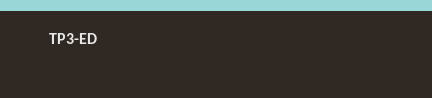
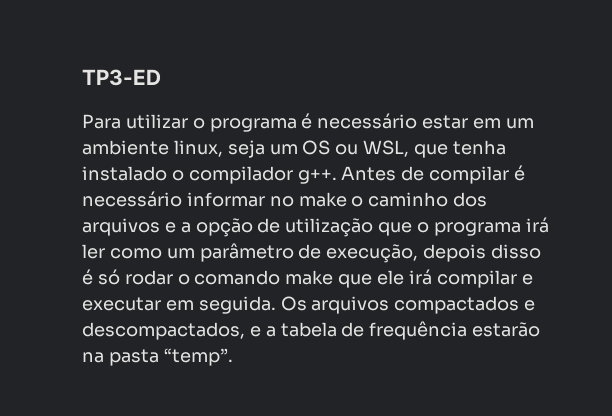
(97, 38) none -> [82,113,534,132] [82,140,506,158] [82,165,526,184] [82,191,488,207] [82,217,549,237] [82,243,542,263] [82,269,533,288] [82,296,536,314] [82,321,541,340] [82,348,233,366] // Para utilizar o programa é necessário estar em um ambiente linux, seja um OS ou WSL, que tenha instalado o compilador g++. Antes de compilar é necessário informar no make o caminho dos arquivos e a opção de utilização que o programa irá ler como um parâmetro de execução, depois disso é só rodar o comando make que ele irá compilar e executar em seguida. Os arquivos compactados e descompactados, e a tabela de frequência estarão na pasta “temp”.

